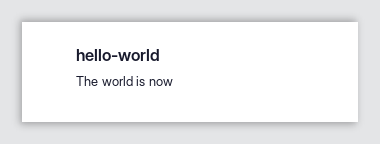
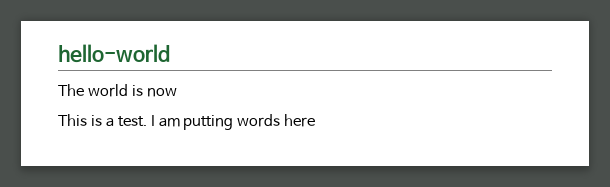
(173, 82) none -> [58,114,316,130] // This is a test. I am putting words here

